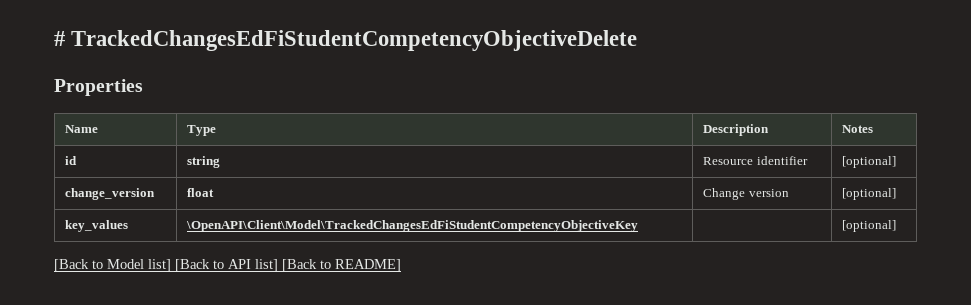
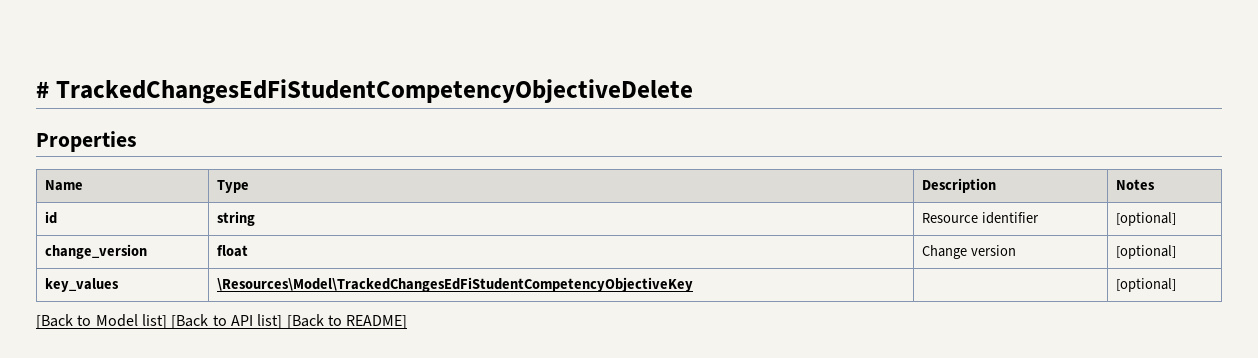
[186,220,639,232] \OpenAPI\Client\Model\TrackedChangesEdFiStudentCompetencyObjectiveKey -> [217,277,694,292] \Resources\Model\TrackedChangesEdFiStudentCompetencyObjectiveKey

